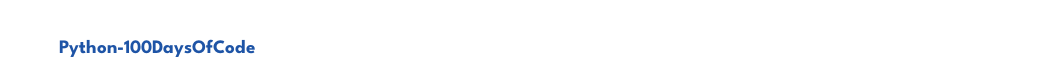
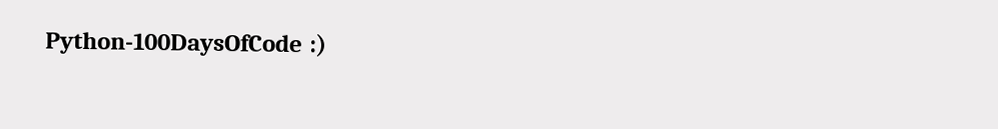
(255, 48) none -> [308,33,327,58] :)

